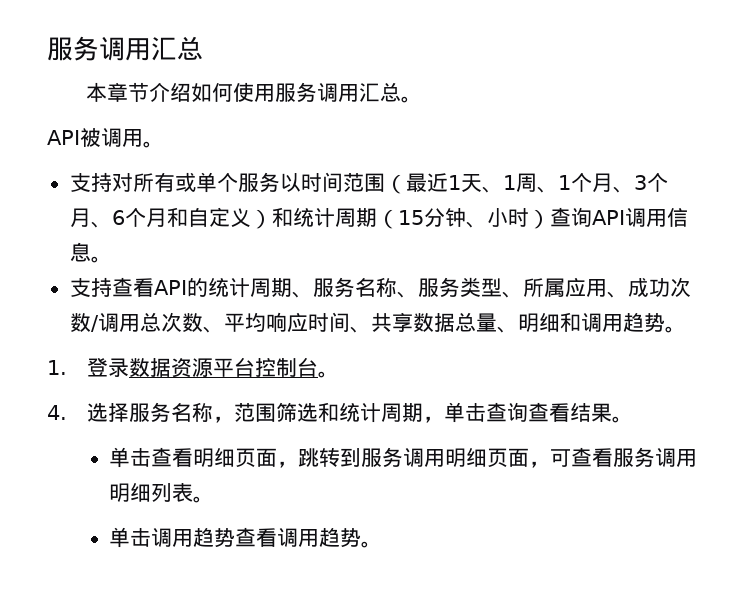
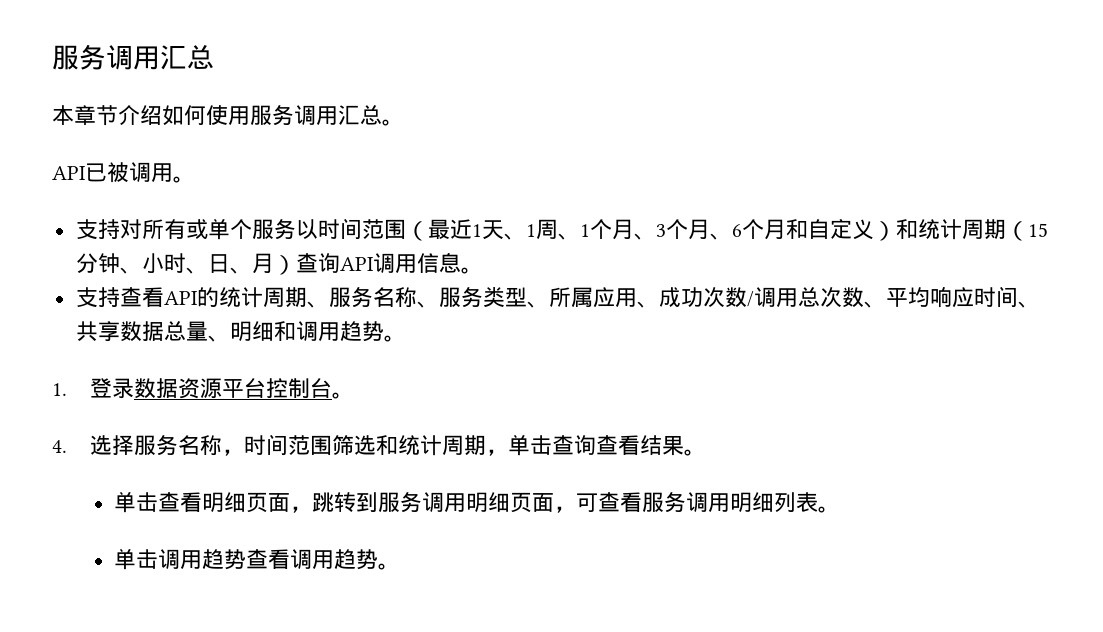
(80, 137) none -> [85,163,107,182] 已
(529, 217) none -> [185,253,274,274] 、日、月
(234, 419) none -> [244,434,289,456] 时间

